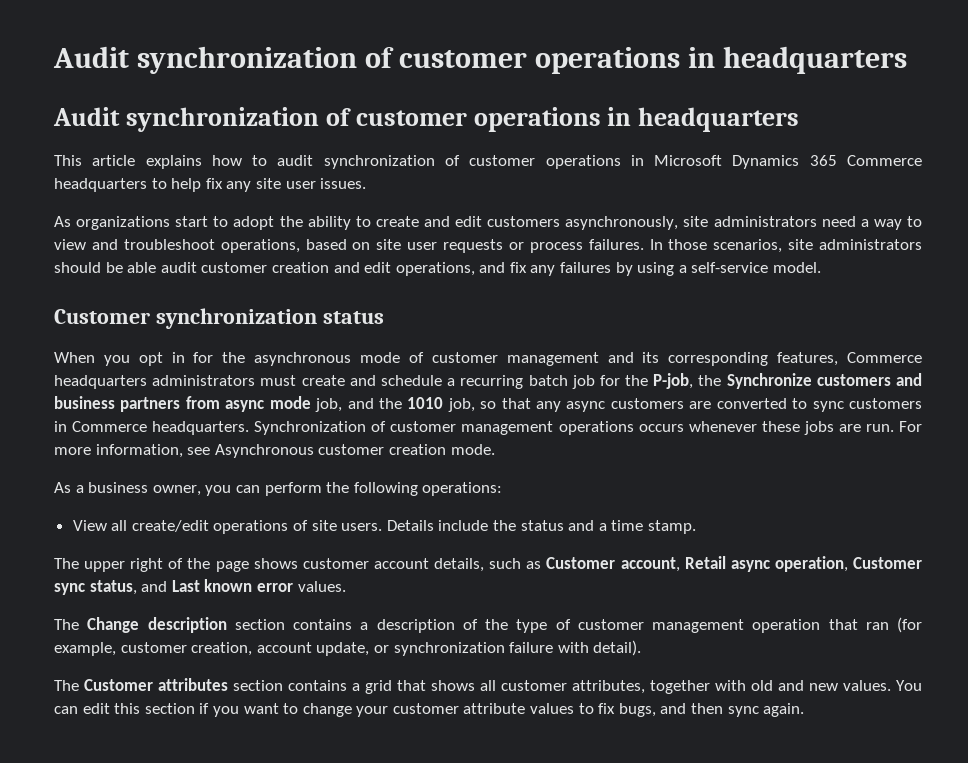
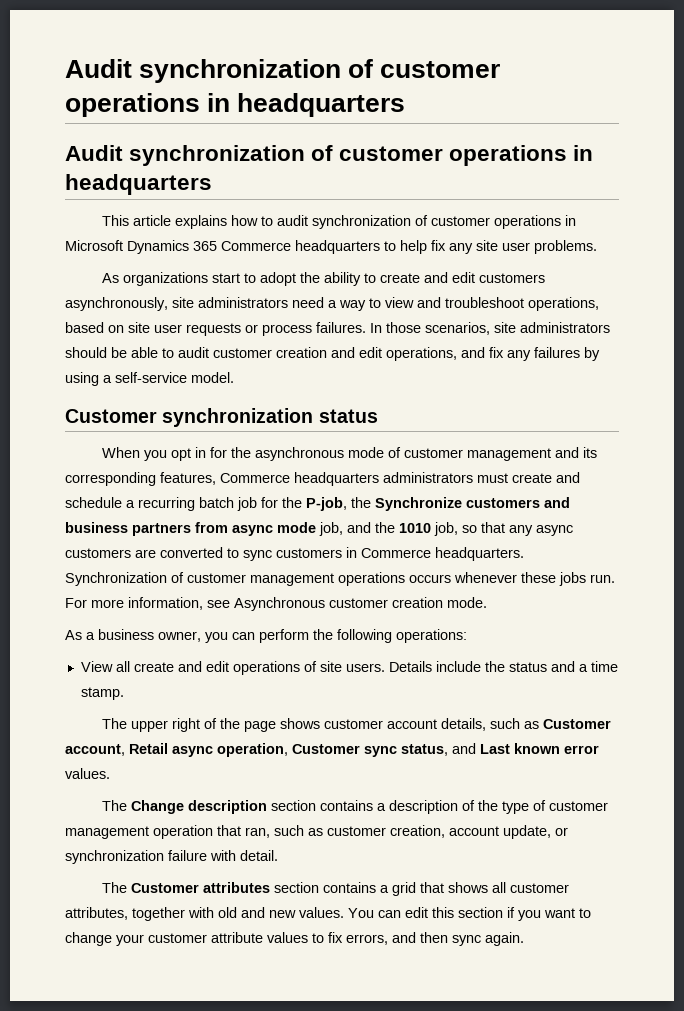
[320,178,367,189] issues. -> [534,240,597,254] problems.
(157, 267) none -> [162,348,174,358] to
[838,424,861,432] are -> (586, 579) none
[131,520,209,532] create/edit -> [133,661,229,672] create and edit
[865,617,922,633] [54,642,116,656] ran (for example, -> [245,825,323,838] ran, such as
[593,640,642,656] detail). -> [240,850,278,861] detail.
[618,703,656,717] bugs, -> [346,934,388,945] errors,

